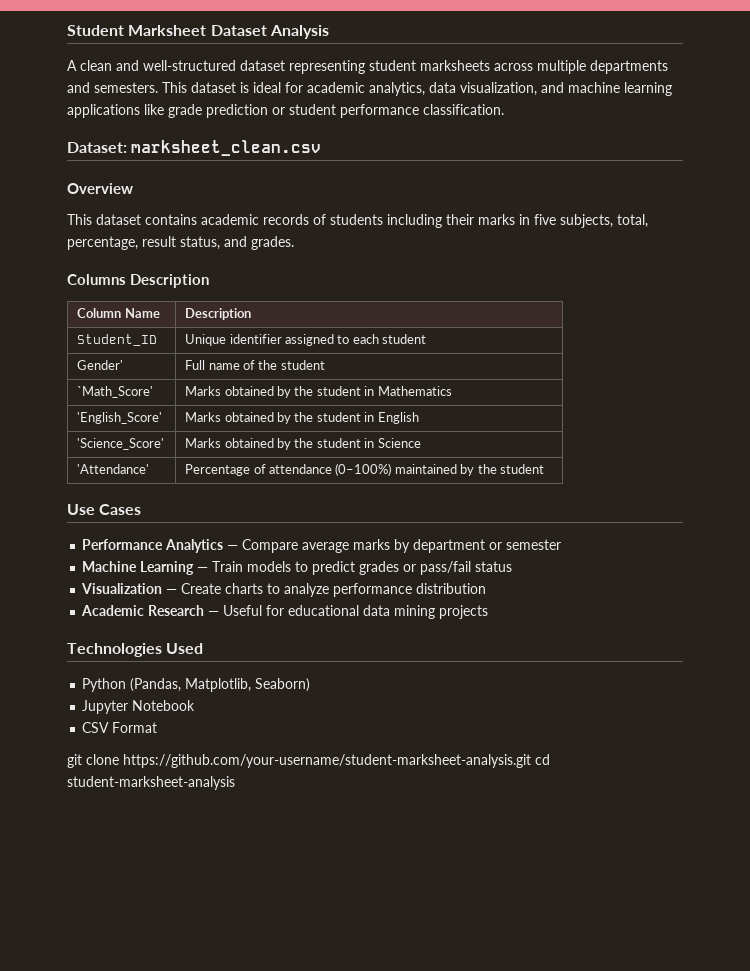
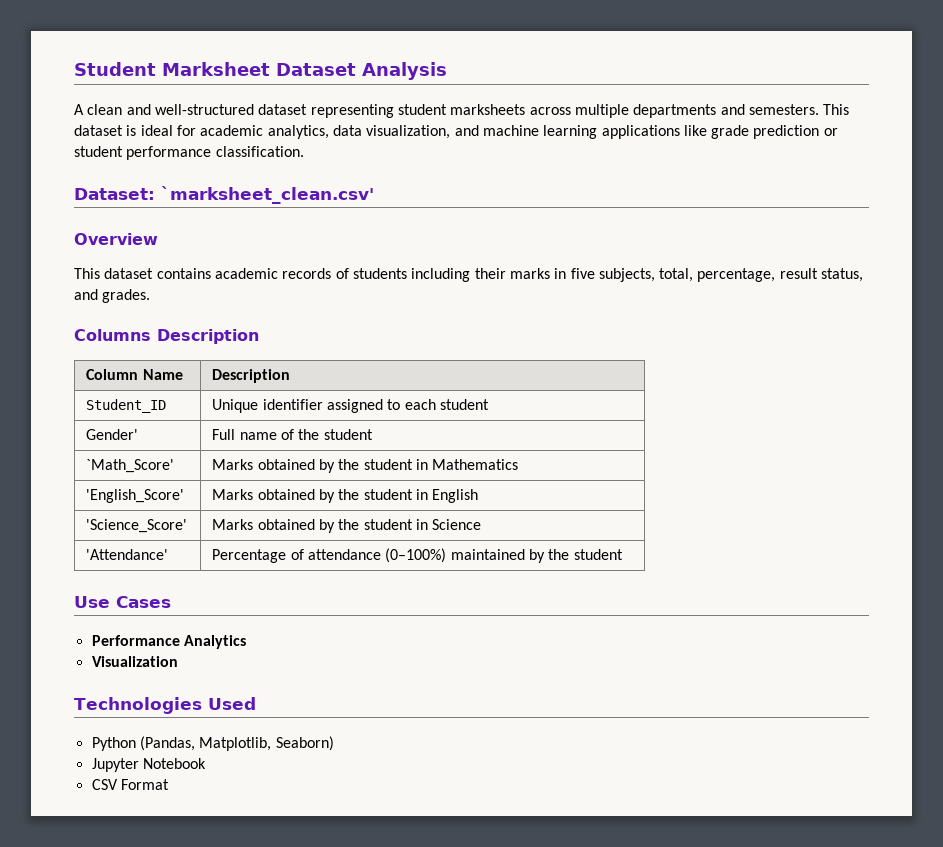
[131,140,322,156] marksheet_clean.csv -> [161,186,374,204] `marksheet_clean.csv'
[227,539,562,553] [82,561,513,575] [81,583,487,597] [81,605,489,619] — Compare average marks by department or semester // Machine Learning — Train models to predict grades or pass/fail status // Visualization — Create charts to analyze performance distribution // Academic Research — Useful for educational data mining projects -> [91,656,178,667] // Visualization
[67,754,550,768] [67,776,235,790] // git clone https://github.com/your-username/student-marksheet-analysis.git cd student-marksheet-analysis -> (169, 784) none

